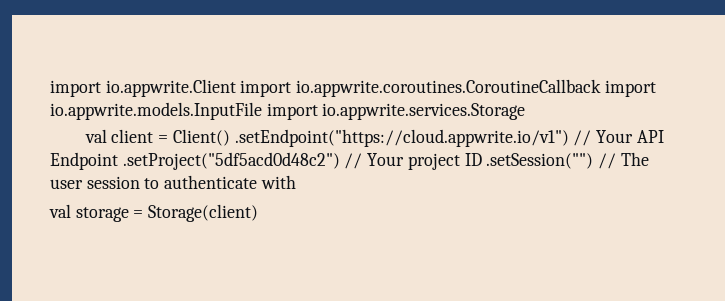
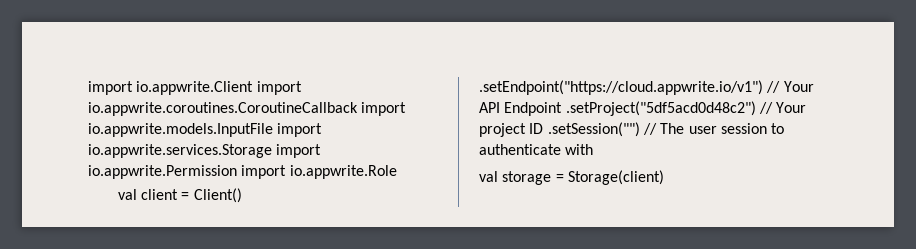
(526, 111) none -> [276,144,322,158] [88,165,397,179] import io.appwrite.Permission import io.appwrite.Role

